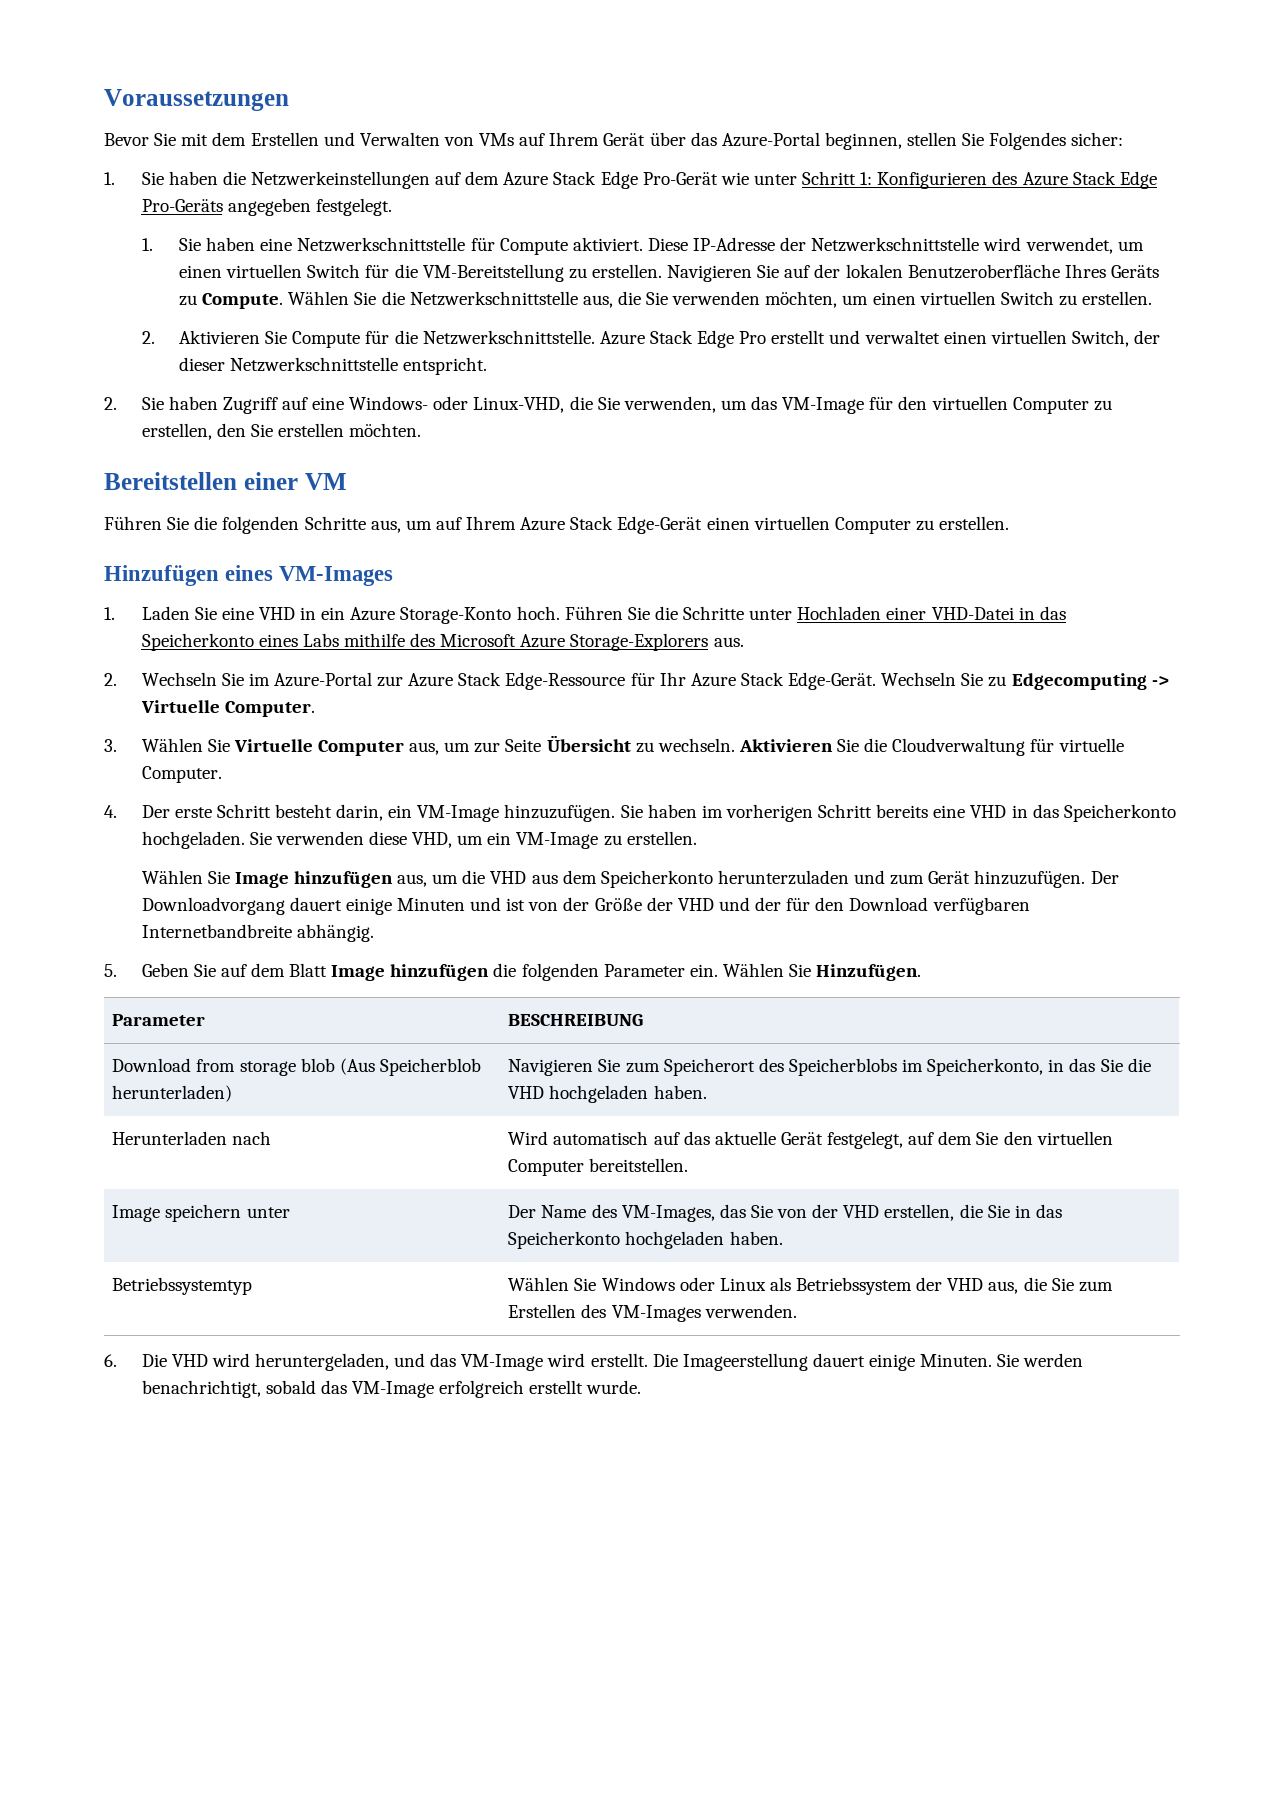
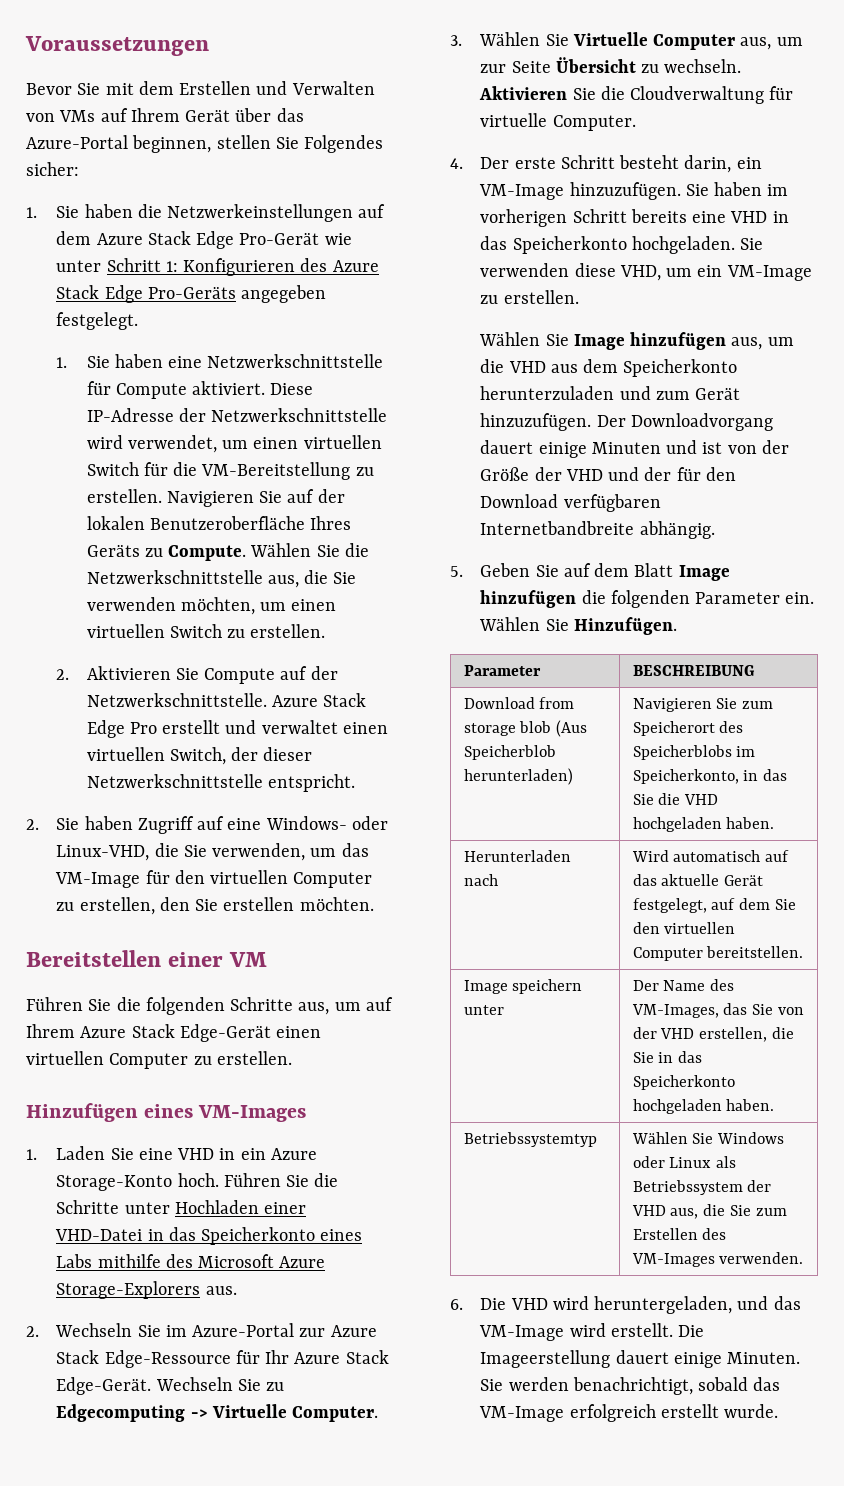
[365,330,418,344] für die -> [280,666,338,680] auf der

